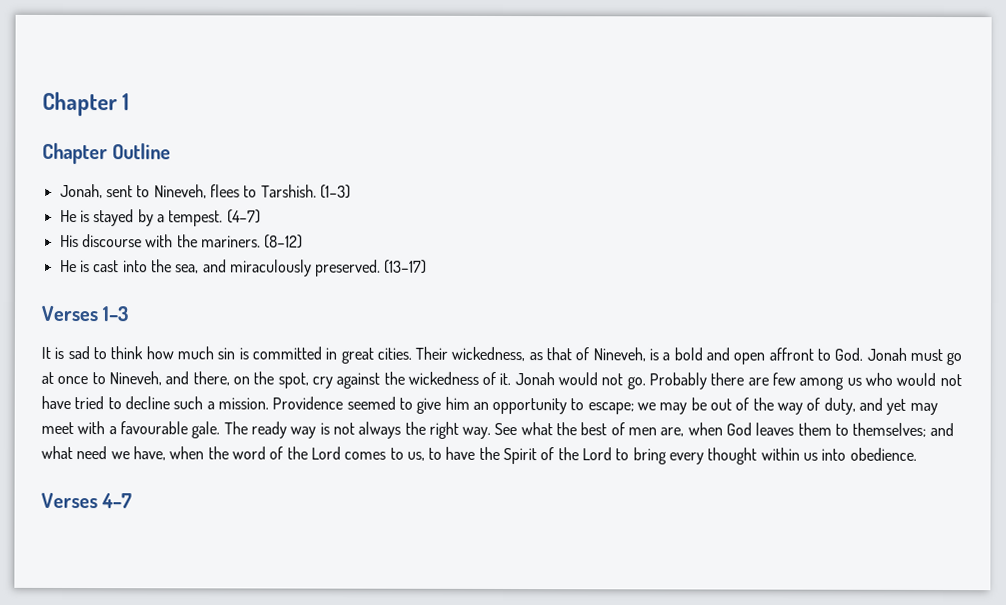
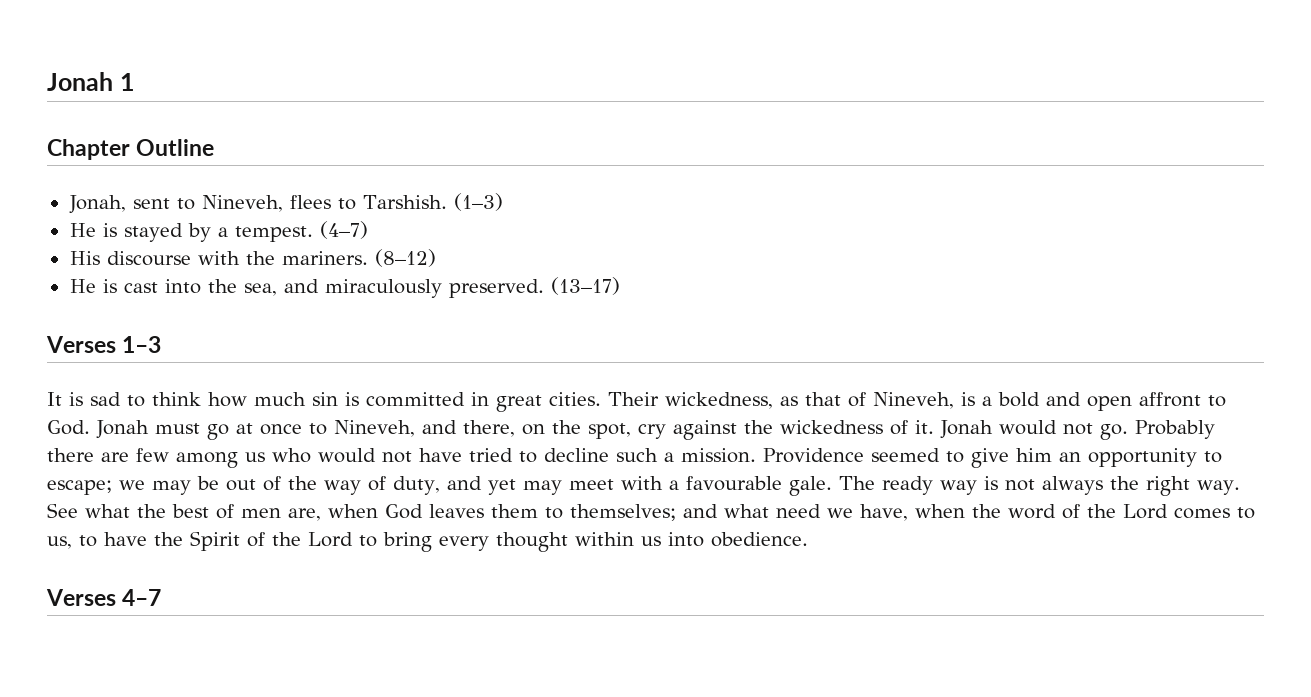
[42,91,118,117] Chapter -> [47,72,113,91] Jonah

